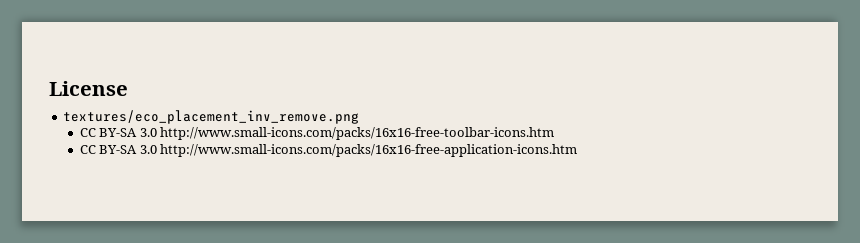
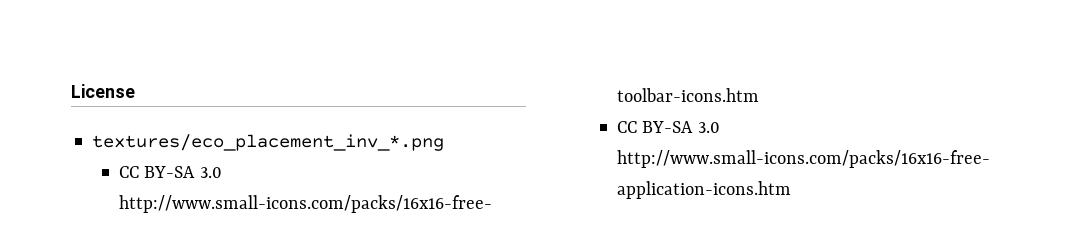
[63,110,360,124] textures/eco_placement_inv_remove.png -> [92,134,445,151] textures/eco_placement_inv_*.png

